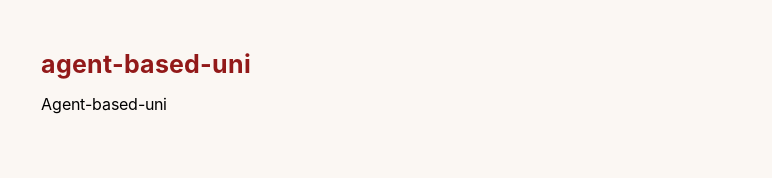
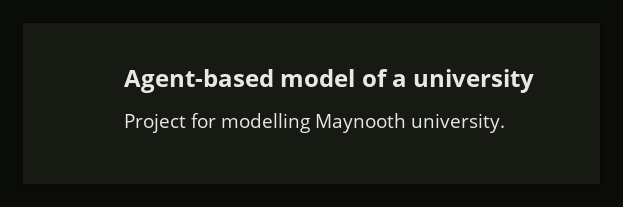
[41,53,251,79] [41,97,167,114] agent-based-uni // Agent-based-uni -> [124,69,535,93] [124,113,505,133] Agent-based model of a university // Project for modelling Maynooth university.

